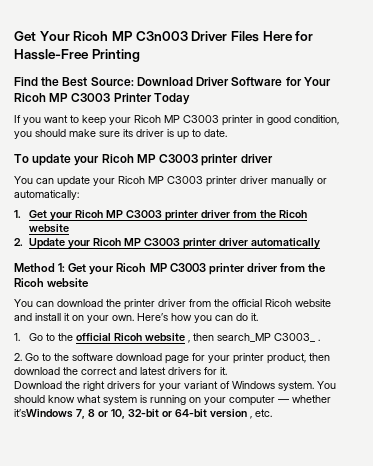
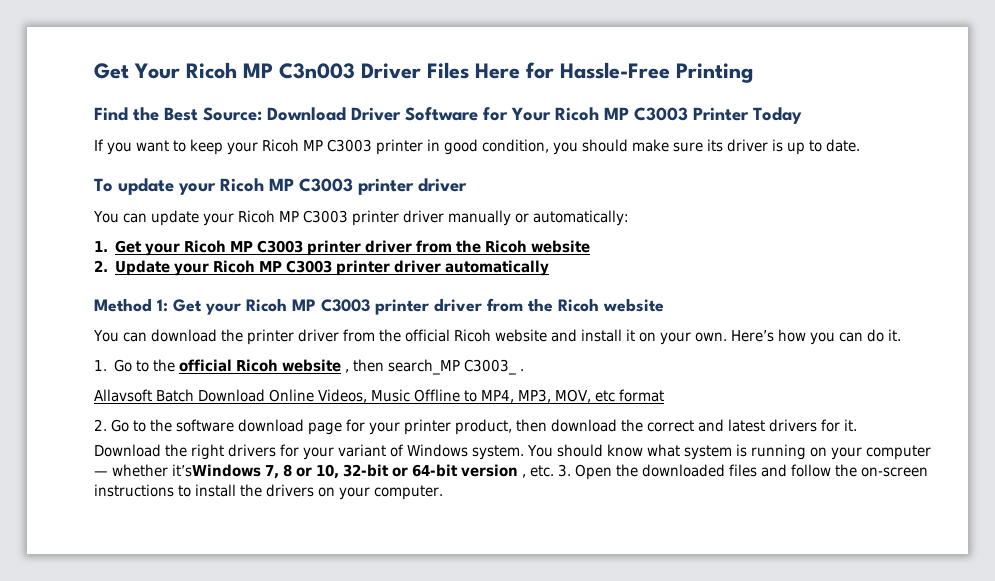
(320, 340) none -> [94,389,664,403] // Allavsoft Batch Download Online Videos, Music Offline to MP4, MP3, MOV, etc format
(272, 413) none -> [558,464,928,480] [94,484,443,500] 3. Open the downloaded files and follow the on-screen instructions to install the drivers on your computer.

